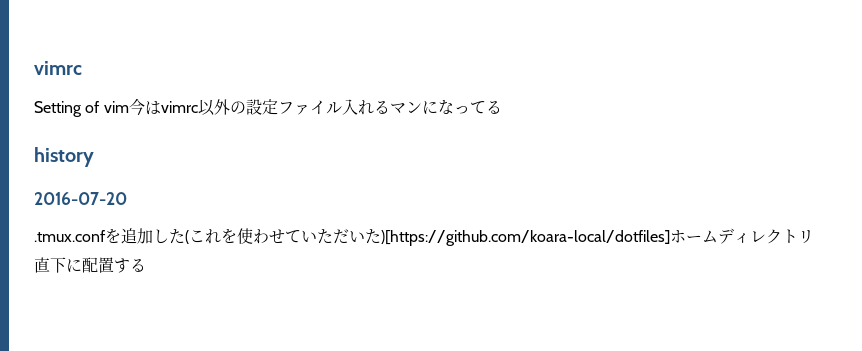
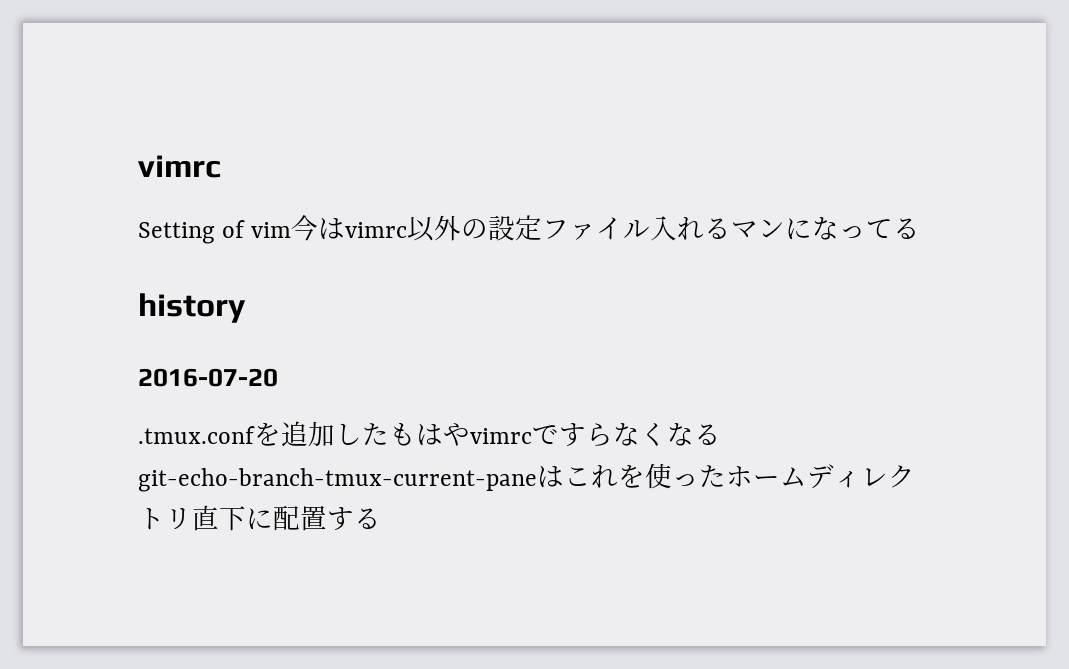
[185,228,670,246] (これを使わせていただいた)[https://github.com/koara-local/dotfiles] -> [389,423,721,447] [138,463,726,492] もはやvimrcですらなくなるgit-echo-branch-tmux-current-paneはこれを使った

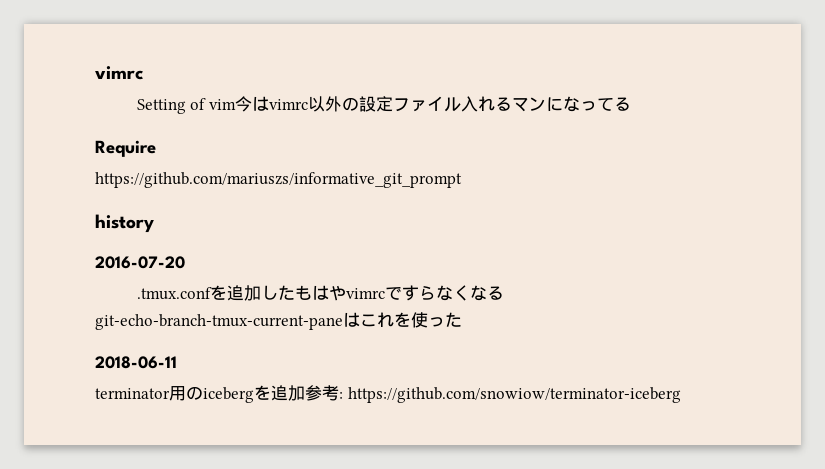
(921, 228) none -> [95,140,156,157] [95,172,462,188] // Require // https://github.com/mariuszs/informative_git_prompt
[726,464,915,489] [138,505,381,531] ホームディレクトリ直下に配置する -> [95,356,177,369] [95,385,681,403] // 2018-06-11 // terminator用のicebergを追加参考: https://github.com/snowiow/terminator-iceberg

